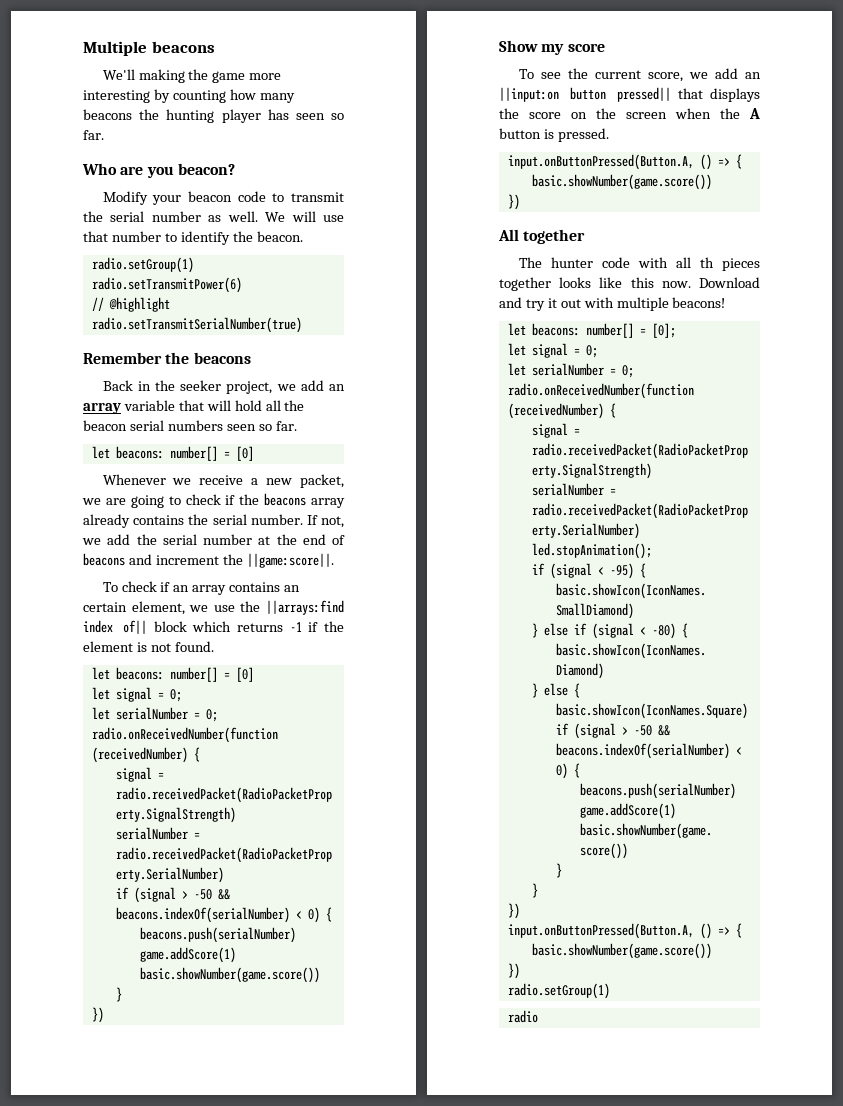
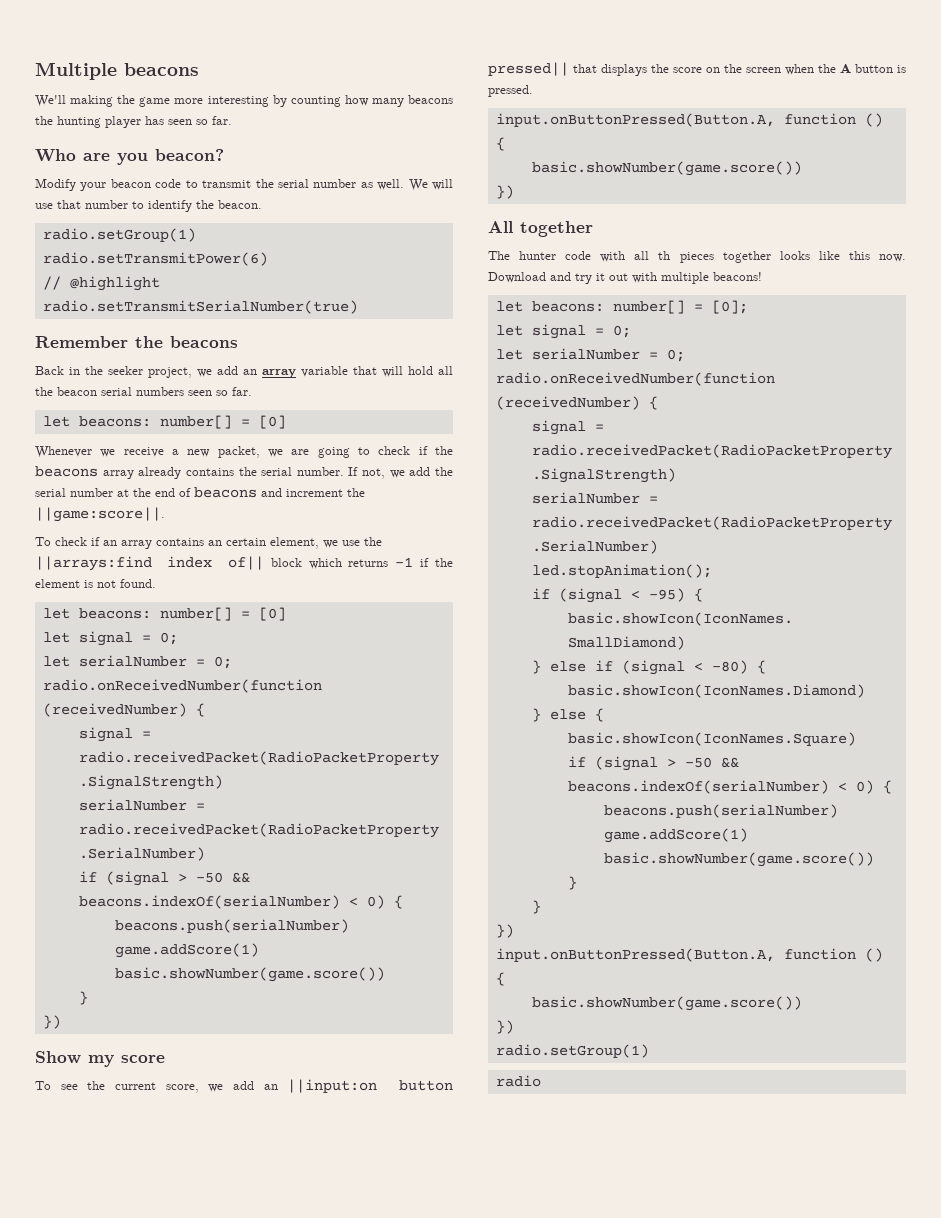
[699,154,730,170] () => -> [783,113,883,127] function ()
[699,923,730,939] () => -> [783,948,883,962] function ()

